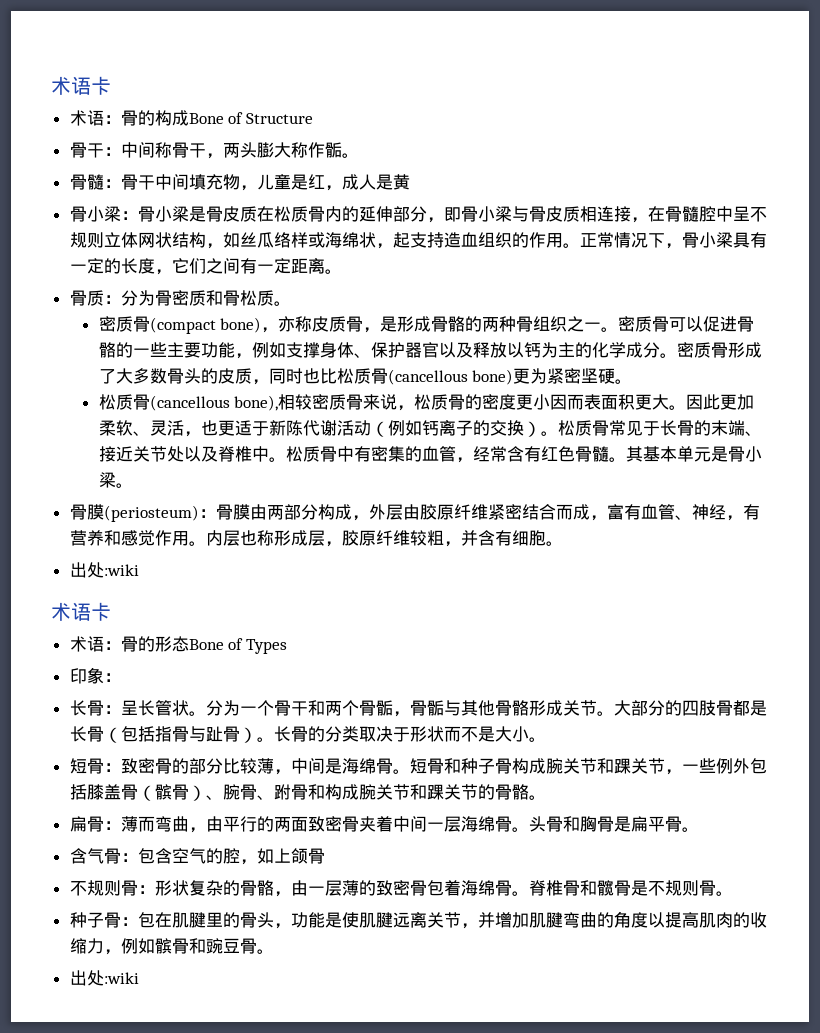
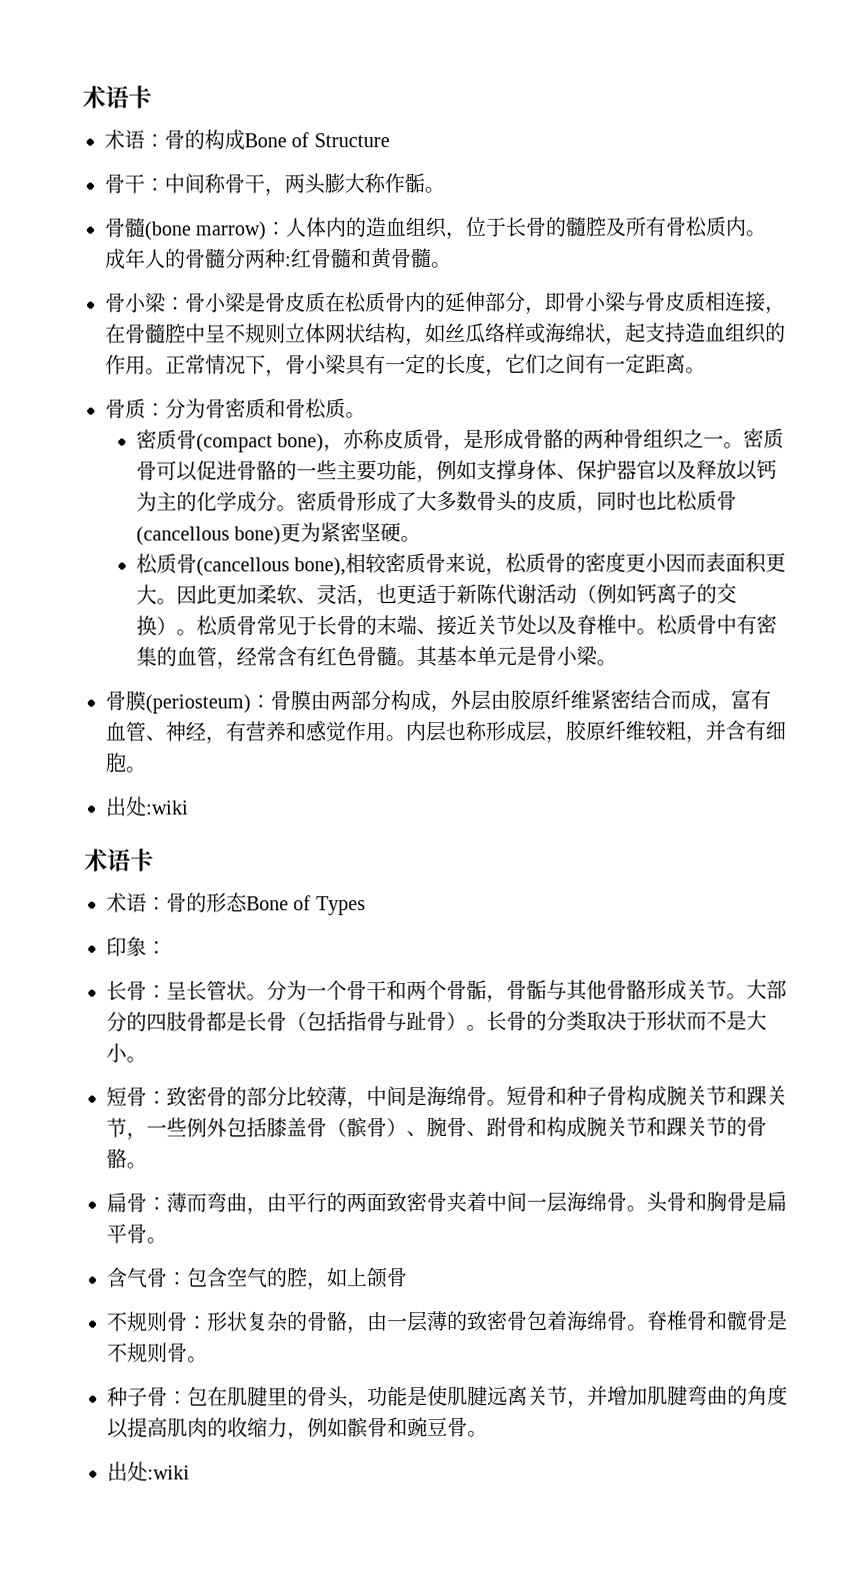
[103,174,393,191] ：骨干中间填充物，儿童是红，成人是 -> [144,216,767,241] [104,248,371,270] (bone marrow)：人体内的造血组织，位于长骨的髓腔及所有骨松质内。成年人的骨髓分两种:红骨髓和
(410, 182) none -> [390,248,451,269] 骨髓。

